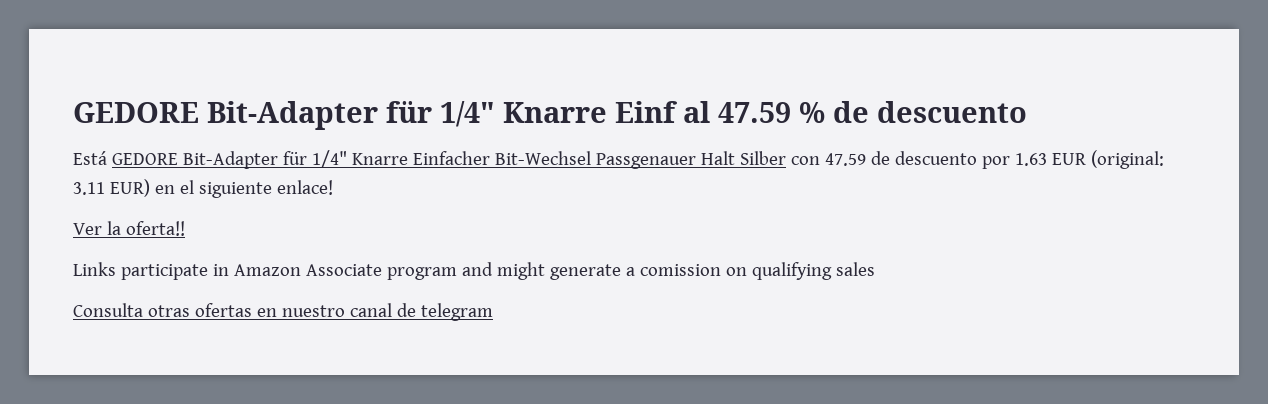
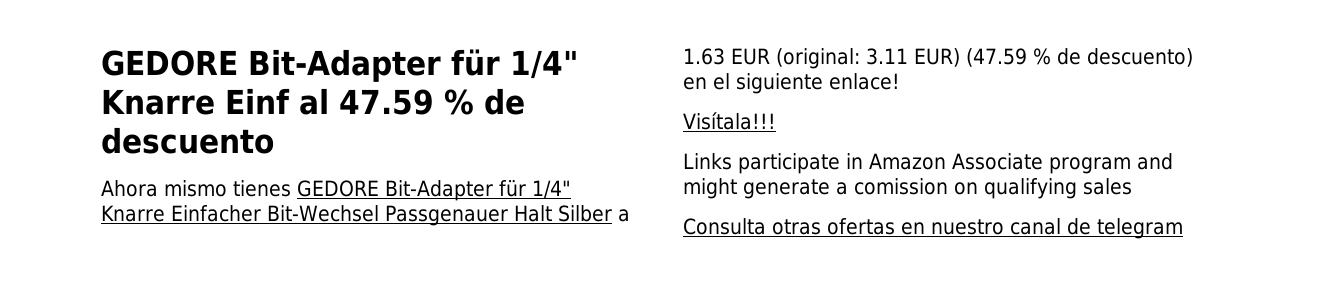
[73,151,107,165] Está -> [101,180,291,197] Ahora mismo tienes
[790,151,1010,169] con 47.59 de descuento por -> [617,209,630,222] a
(150, 188) none -> [966,48,1193,67] (47.59 % de descuento)
[73,221,185,236] Ver la oferta!! -> [683,112,776,130] Visítala!!!

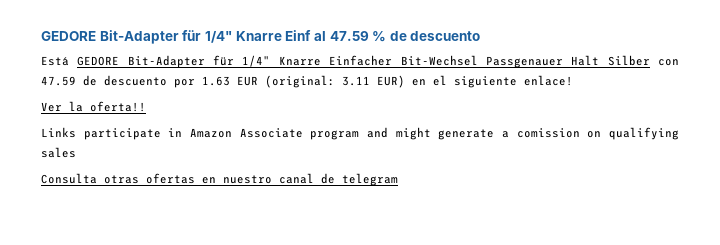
[101,180,291,197] Ahora mismo tienes -> [41,56,69,66] Está
[617,209,630,222] a -> [658,59,680,66] [41,75,195,88] con 47.59 de descuento por
[966,48,1193,67] (47.59 % de descuento) -> (405, 81) none
[683,112,776,130] Visítala!!! -> [41,101,146,112] Ver la oferta!!

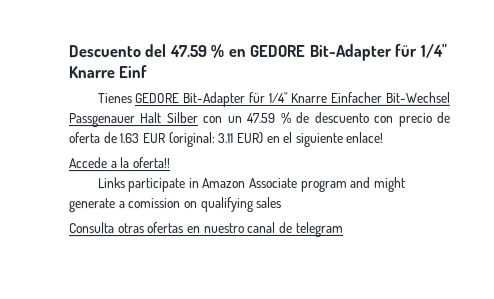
(41, 36) none -> [68,44,246,59] Descuento del 47.59 % en
[313,31,481,42] [41,56,69,66] al 47.59 % de descuento // Está -> [96,93,132,104] // Tienes
[41,75,195,88] 47.59 de descuento por -> [226,111,450,127] [68,132,117,144] un 47.59 % de descuento con precio de oferta de
[41,102,62,112] Ver -> [69,157,118,169] Accede a

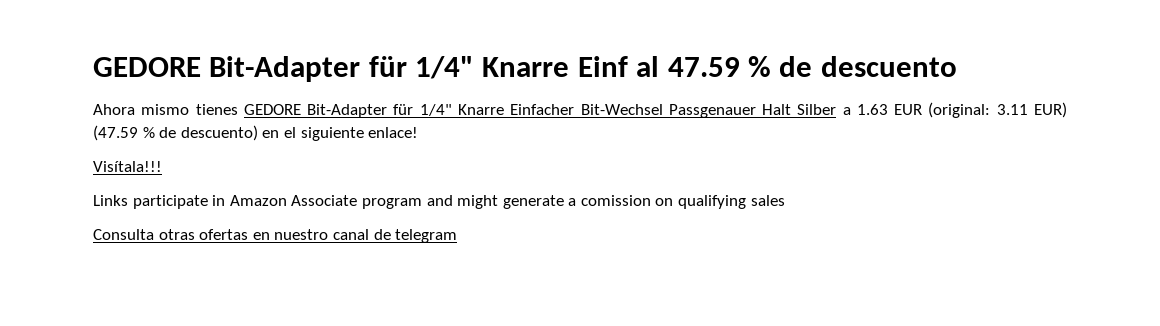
[68,44,246,59] Descuento del 47.59 % en -> (93, 67) none
[96,93,132,104] // Tienes -> [636,56,957,77] [93,104,238,115] al 47.59 % de descuento // Ahora mismo tienes
[202,111,450,127] [68,132,117,144] con un 47.59 % de descuento con precio de oferta de -> [842,107,851,115] a
(263, 138) none -> [93,125,258,141] (47.59 % de descuento)
[69,157,171,169] Accede a la oferta!! -> [93,161,162,172] Visítala!!!

